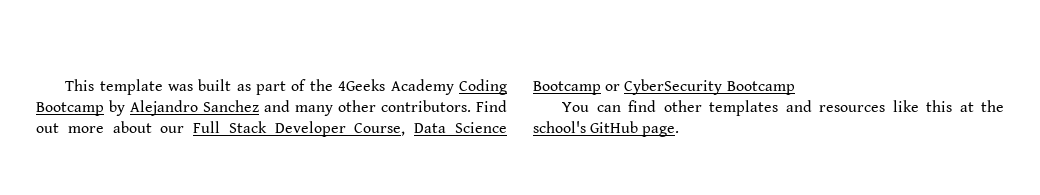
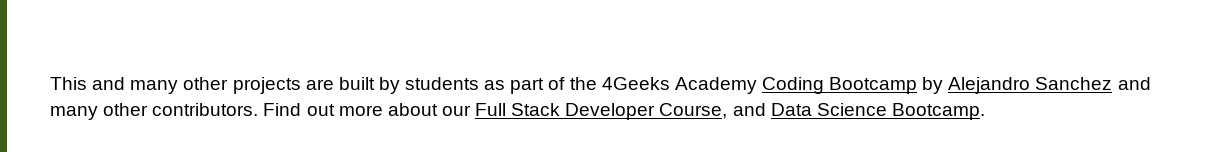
[99,79,232,95] template was built -> [92,77,480,94] and many other projects are built by students
(406, 129) none -> [732,103,766,116] and
[533,79,795,95] [562,100,1004,116] [533,121,680,137] Bootcamp or CyberSecurity Bootcamp // You can find other templates and resources like this at the school's GitHub page. -> [891,103,985,120] Bootcamp.

